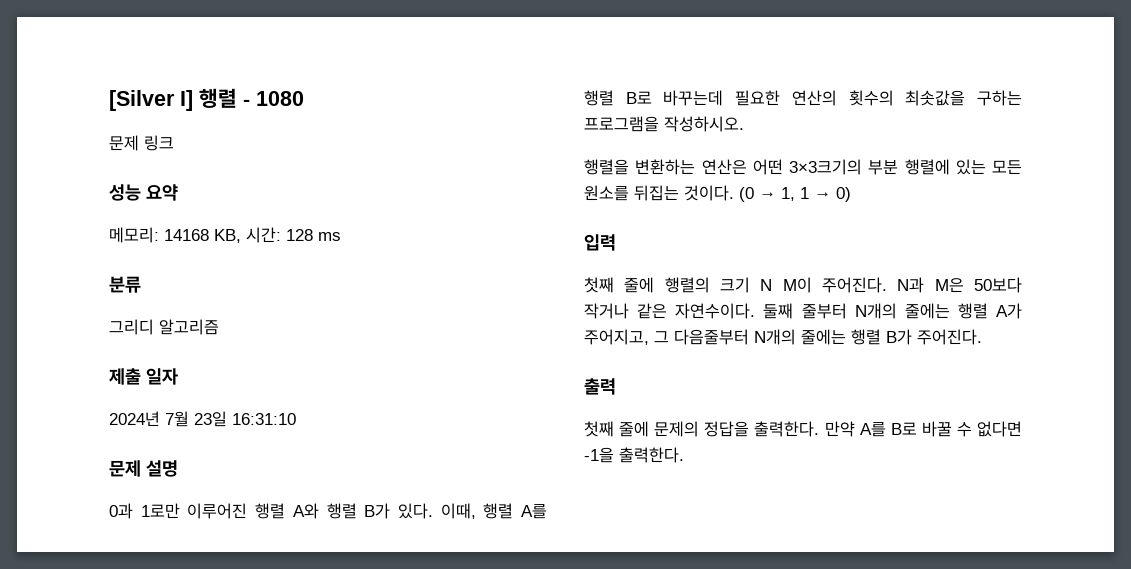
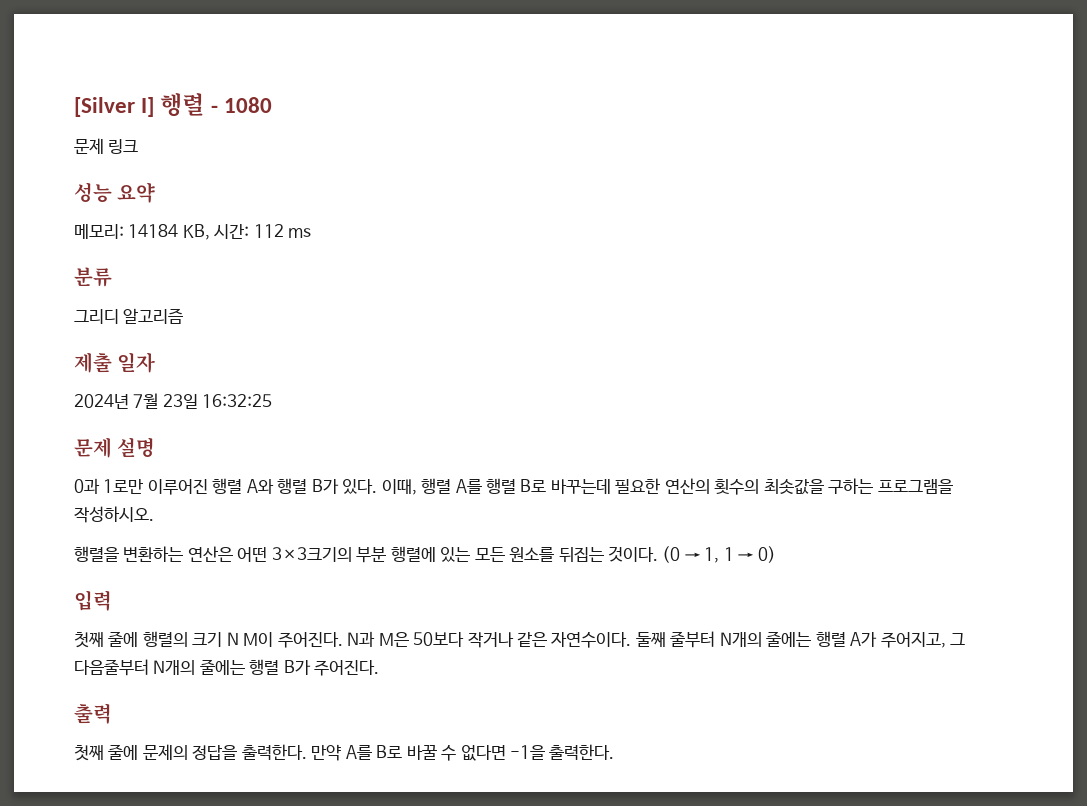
[164,229,209,241] 14168 -> [128,224,179,238] 14184
[286,229,313,241] 128 -> [253,224,284,238] 112
[232,413,296,425] 16:31:10 -> [202,394,273,408] 16:32:25

